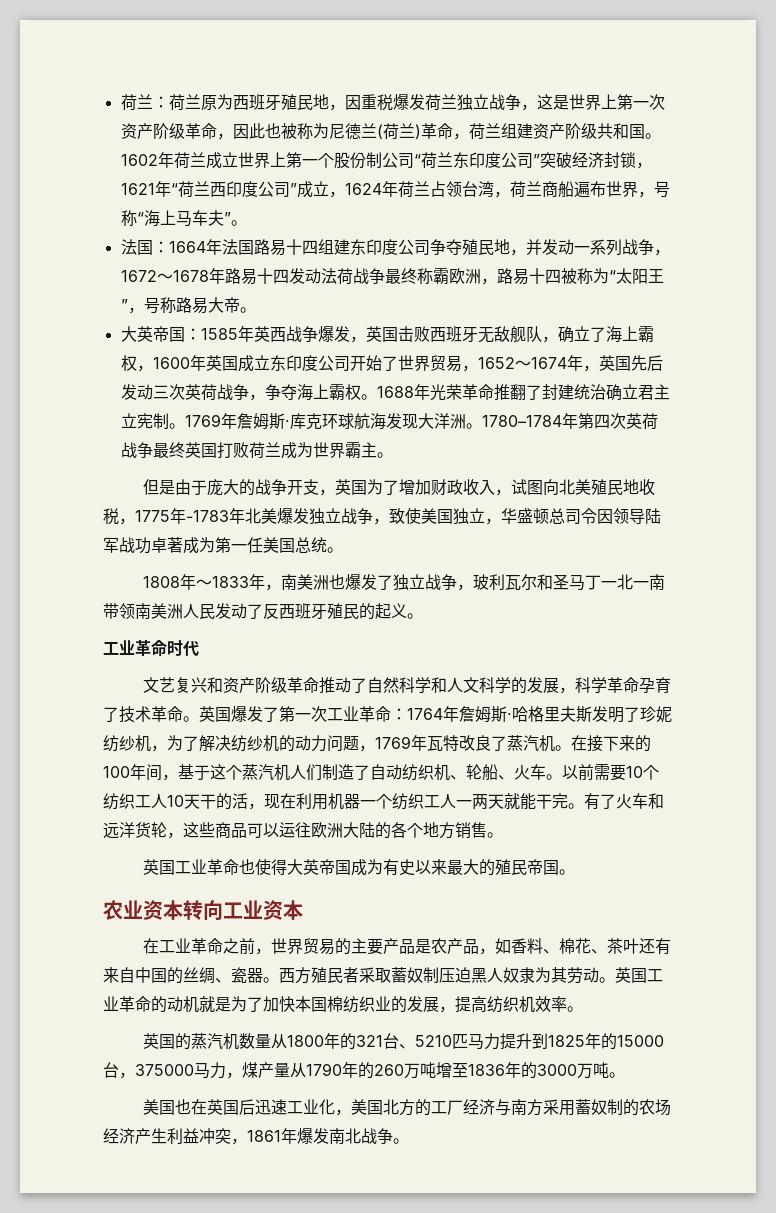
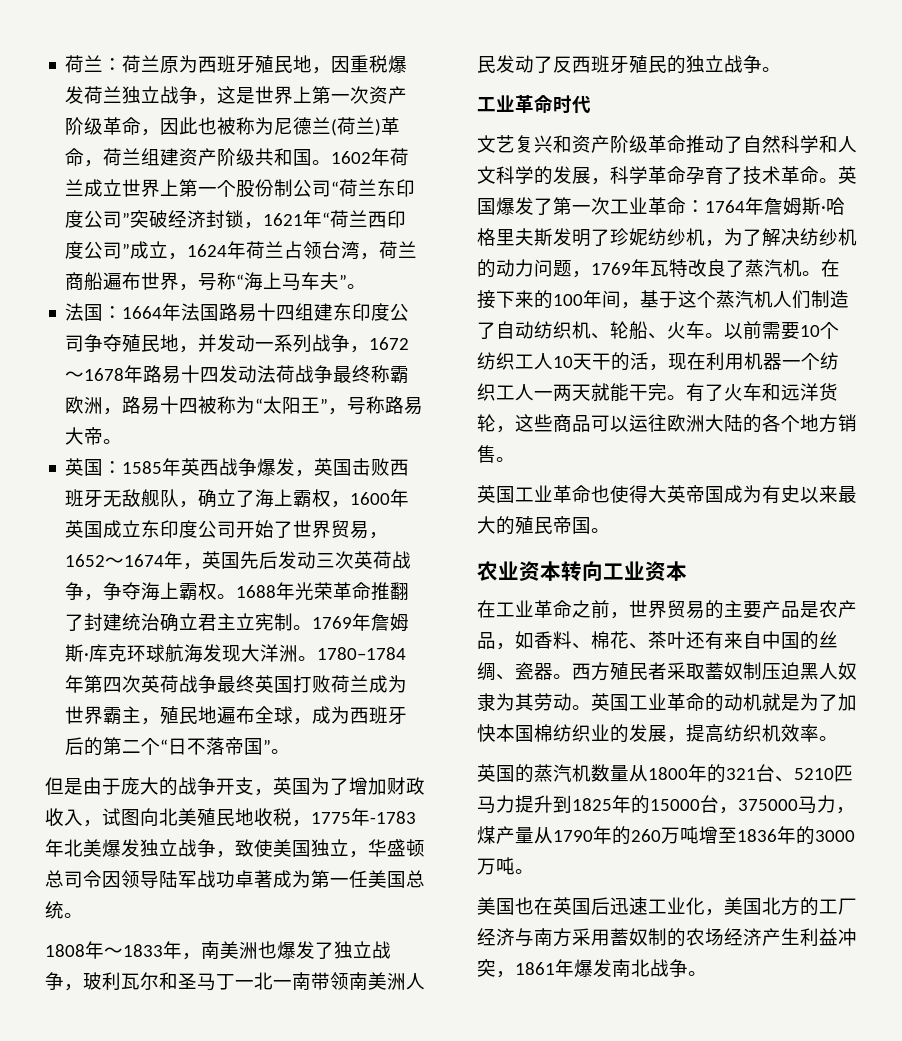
[120,326,169,342] 大英帝 -> [65,458,85,476] 英
(377, 450) none -> [141,705,408,725] [65,737,272,756] ，殖民地遍布全球，成为西班牙后的第二个“日不落帝国”
[375,603,407,619] 起义 -> [686,55,762,73] 独立战争

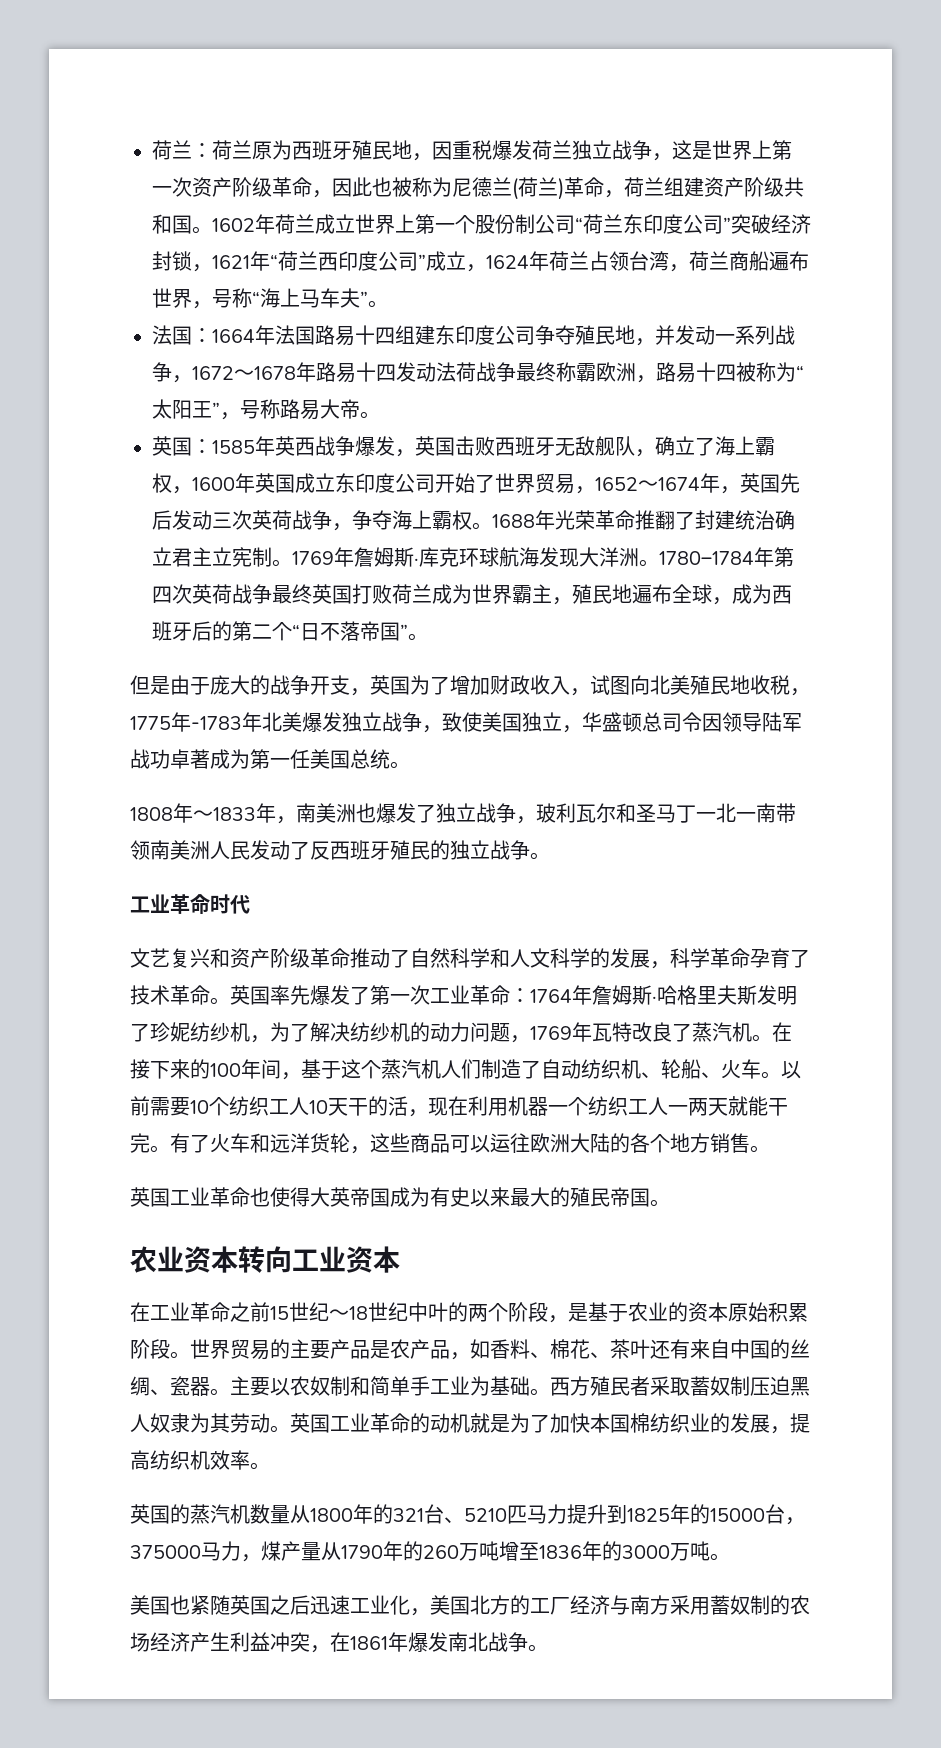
(496, 206) none -> [270,985,310,1005] 率先
[610,612,629,619] ， -> [270,1302,808,1323] [130,1339,190,1359] 15世纪～18世纪中叶的两个阶段，是基于农业的资本原始积累阶段。
(572, 676) none -> [230,1376,550,1396] 主要以农奴制和简单手工业为基础。
[534,897,591,915] 在英国 -> [190,1595,290,1615] 紧随英国之
(515, 974) none -> [330,1632,350,1652] 在

